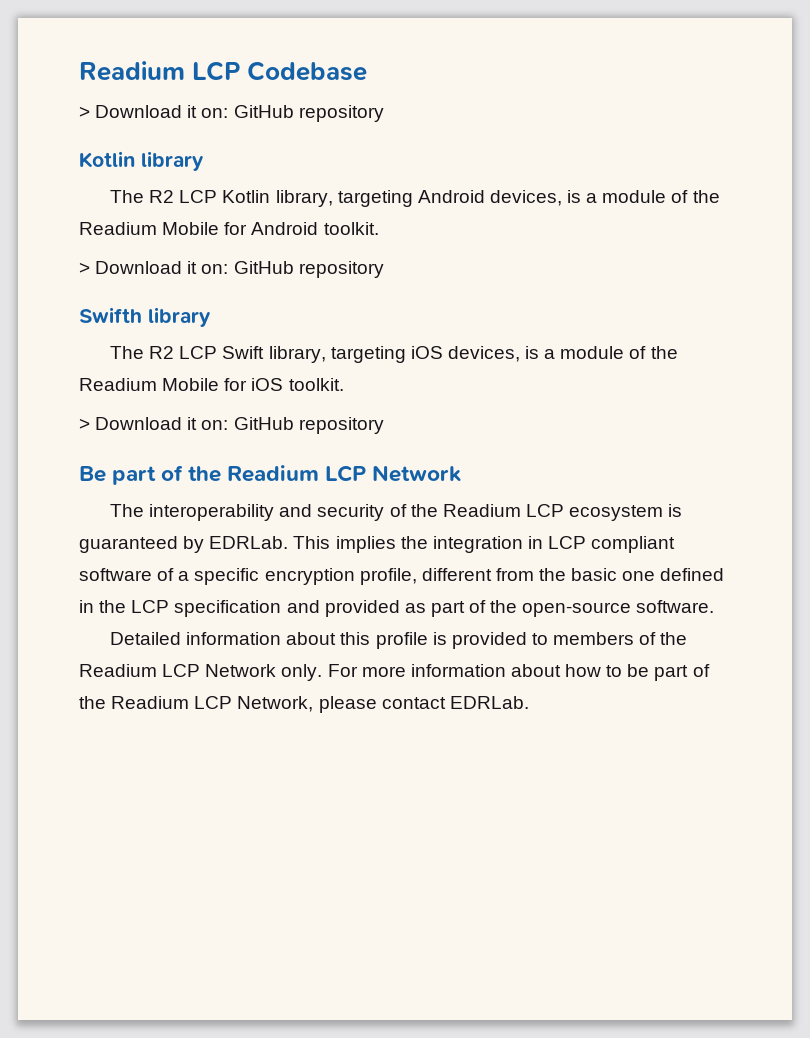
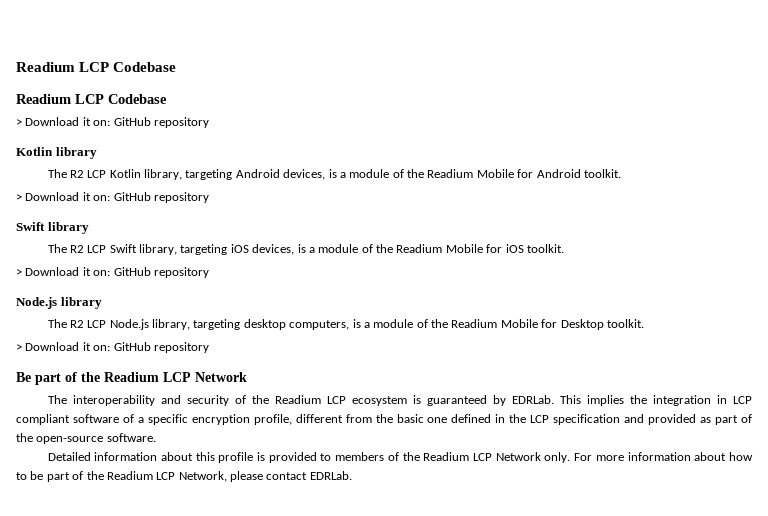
[79,61,368,81] Readium LCP Codebase -> [16,62,177,72] [16,94,167,104] Readium LCP Codebase // Readium LCP Codebase
[79,307,142,323] Swifth -> [16,222,45,231] Swift
(384, 425) none -> [16,297,102,309] [47,319,644,330] [16,342,209,353] // Node.js library // The R2 LCP Node.js library, targeting desktop computers, is a module of the Readium Mobile for Desktop toolkit. // > Download it on: GitHub repository

